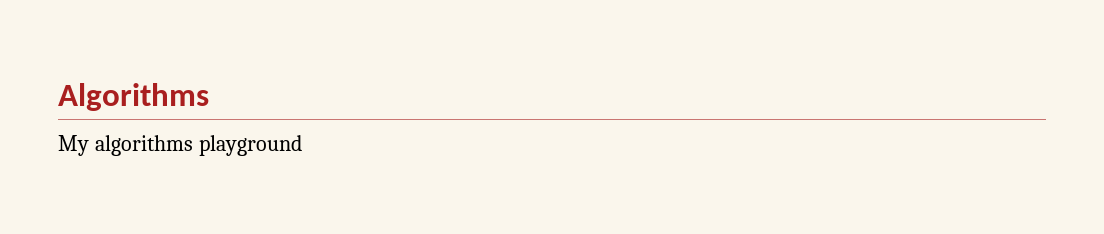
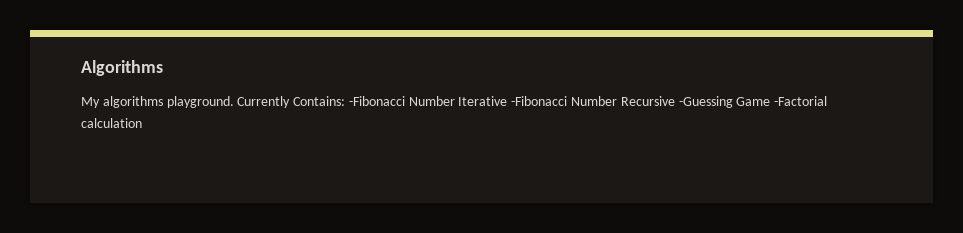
[198,135,302,156] playground -> [166,96,828,108] [81,118,142,128] playground. Currently Contains: -Fibonacci Number Iterative -Fibonacci Number Recursive -Guessing Game -Factorial calculation

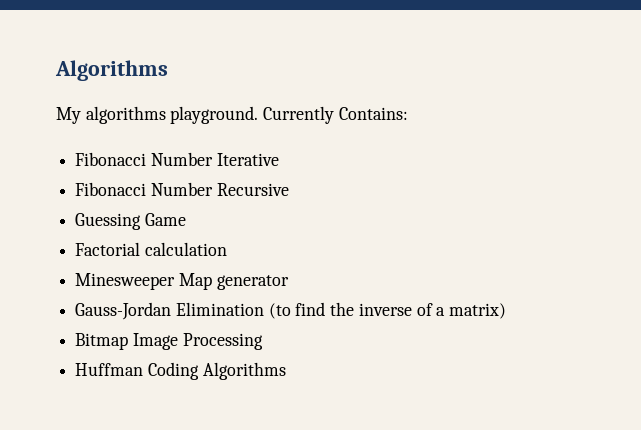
[348,96,405,106] -Fibonacci -> [75,152,147,166] // Fibonacci
[511,96,568,106] -Fibonacci -> [75,182,147,196] // Fibonacci
[678,96,733,108] -Guessing -> [75,213,142,230] // Guessing
[774,96,828,106] -Factorial -> [75,242,141,256] // Factorial
(142, 123) none -> [75,273,289,290] [75,302,507,320] [75,333,263,350] [75,362,286,380] // Minesweeper Map generator // Gauss-Jordan Elimination (to find the inverse of a matrix) // Bitmap Image Processing // Huffman Coding Algorithms

